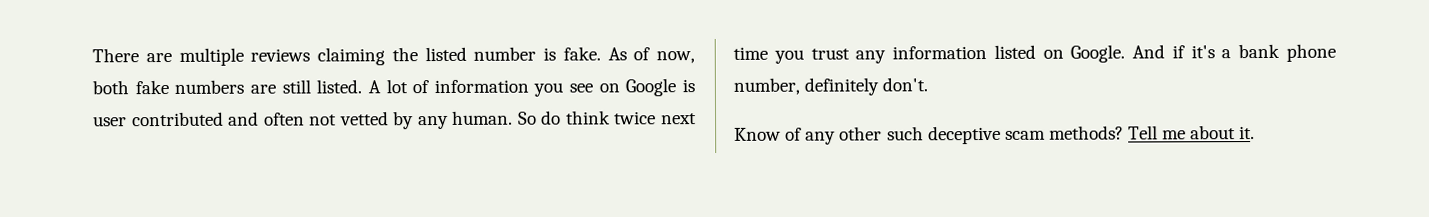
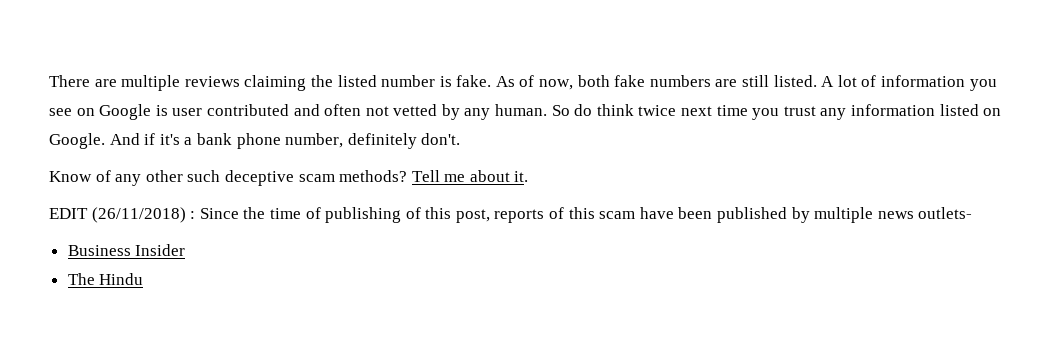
(1256, 133) none -> [49,207,973,223] [67,244,186,256] [67,273,144,285] // EDIT (26/11/2018) : Since the time of publishing of this post, reports of this scam have been published by multiple news outlets- // Business Insider // The Hindu

